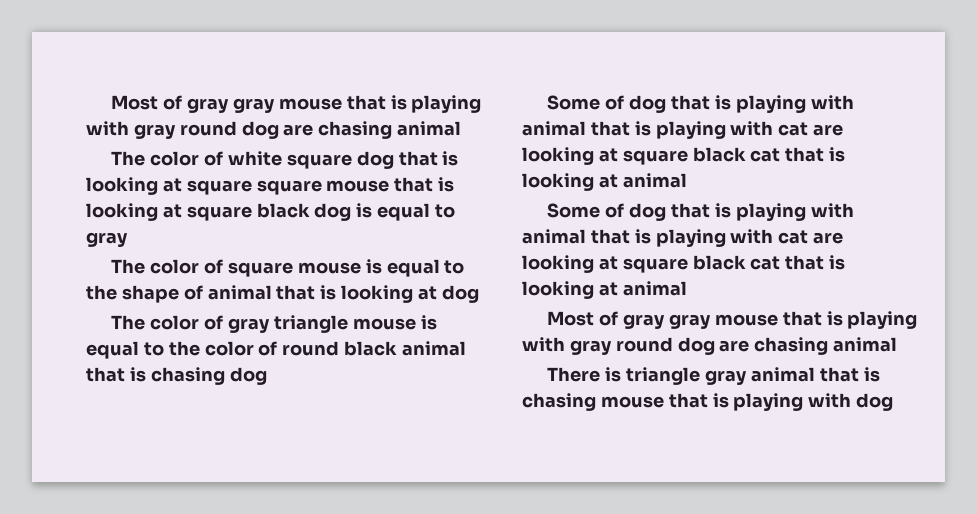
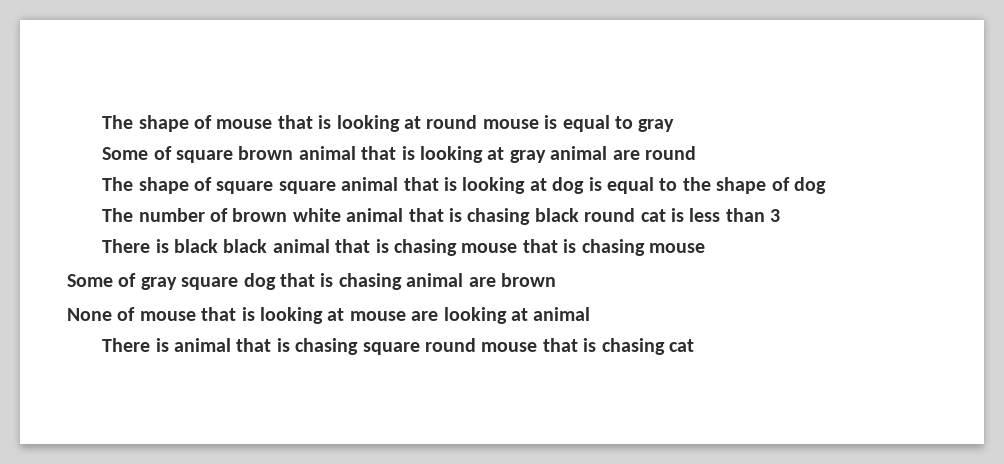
[111,95,482,113] [86,121,462,139] [111,151,459,169] [86,177,455,195] [86,203,352,221] Most of gray gray mouse that is playing with gray round dog are chasing animal // The color of white square dog that is looking at square square mouse that is looking at square black dog -> [102,115,539,132] The shape of mouse that is looking at round mouse
[111,259,361,277] The color of square mouse -> [102,146,697,163] [102,177,585,194] Some of square brown animal that is looking at gray animal are round // The shape of square square animal that is looking at dog
[207,285,479,303] [111,315,437,333] [86,341,467,359] [86,367,267,385] [547,95,854,113] [522,121,844,139] [522,147,846,165] [522,173,687,191] [547,203,854,221] [522,229,844,247] [522,255,846,273] [522,281,687,299] [547,311,918,329] [522,337,898,355] [547,367,748,385] animal that is looking at dog // The color of gray triangle mouse is equal to the color of round black animal that is chasing dog // Some of dog that is playing with animal that is playing with cat are looking at square black cat that is looking at animal // Some of dog that is playing with animal that is playing with cat are looking at square black cat that is looking at animal // Most of gray gray mouse that is playing with gray round dog are chasing animal // There is triangle gray -> [794,177,827,194] [102,208,781,225] [102,239,268,253] dog // The number of brown white animal that is chasing black round cat is less than 3 // There is black black
[733,393,894,411] playing with dog -> [581,239,706,256] [67,273,556,290] [67,307,591,324] [102,338,695,355] chasing mouse // Some of gray square dog that is chasing animal are brown // None of mouse that is looking at mouse are looking at animal // There is animal that is chasing square round mouse that is chasing cat

